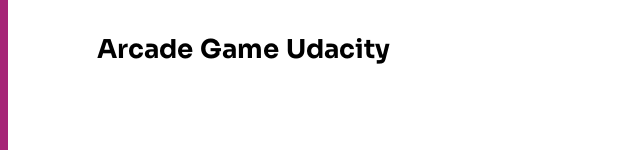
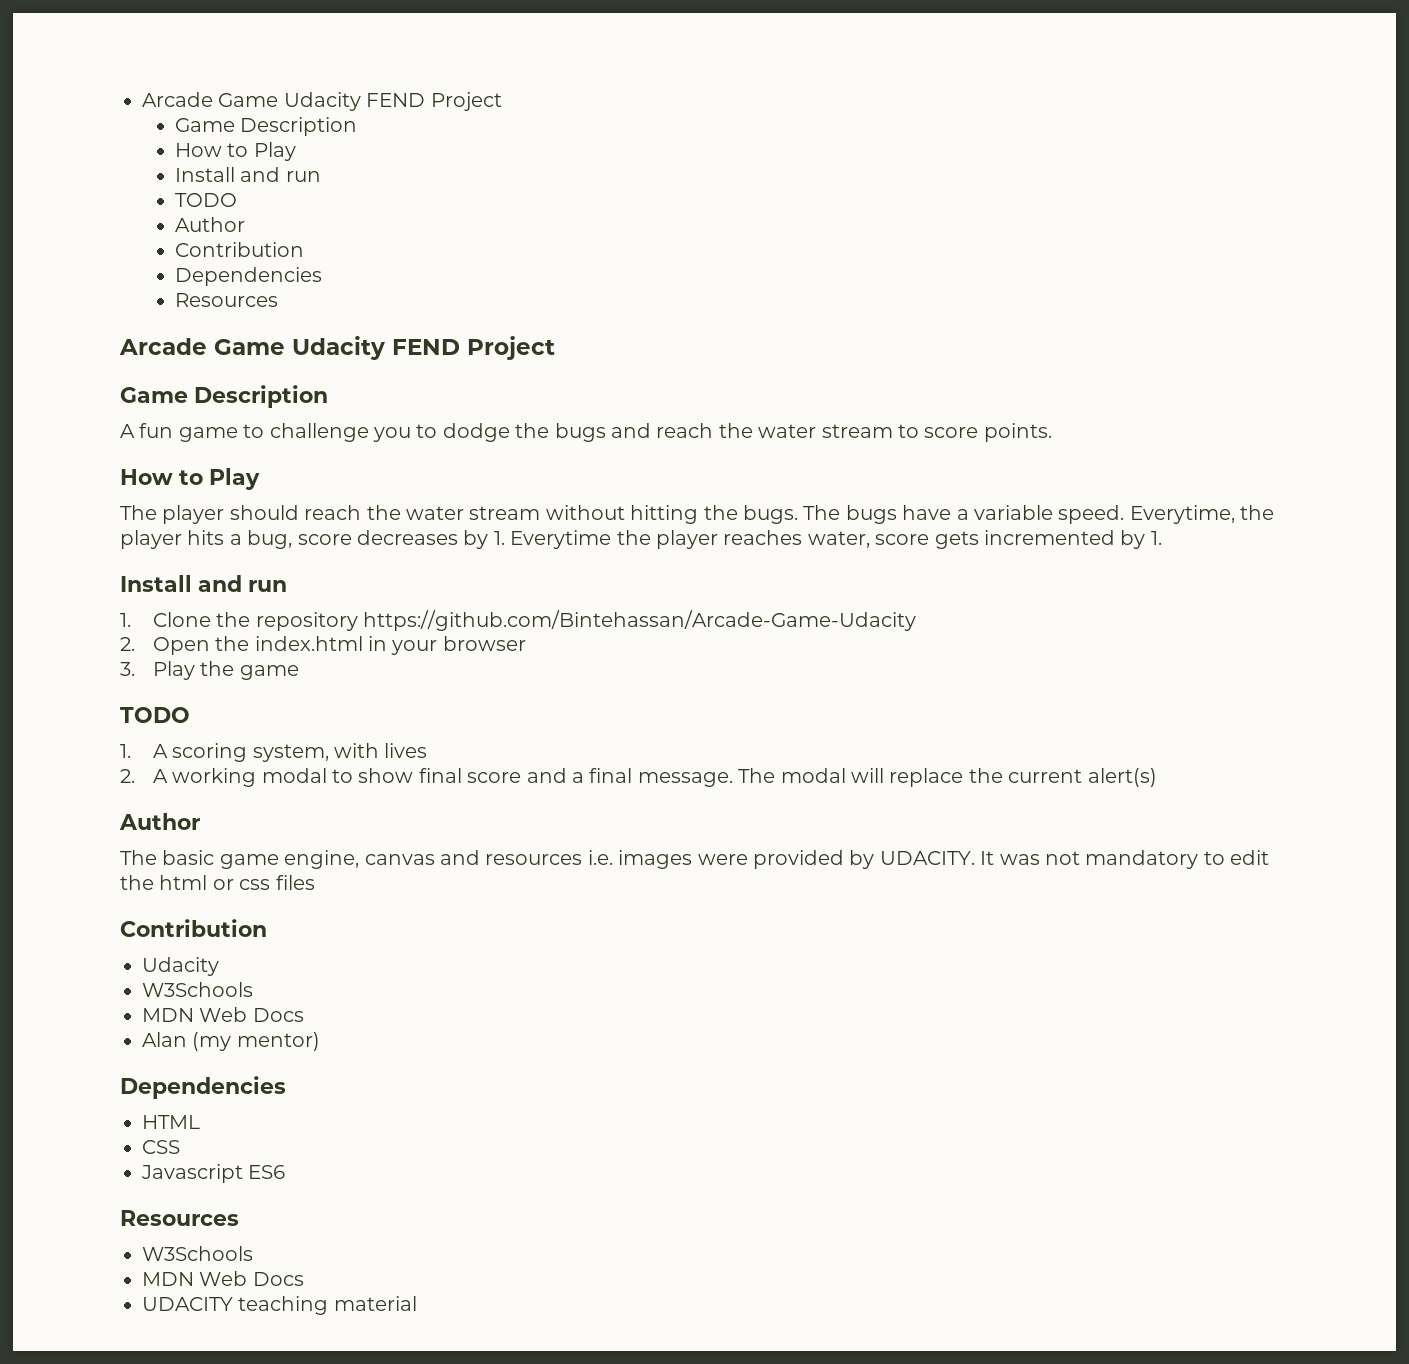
[97,38,391,64] Arcade Game Udacity -> [142,92,502,111] [174,117,358,136] [174,142,296,161] [174,167,321,182] [174,193,237,207] [174,217,245,232] [174,242,304,257] [174,267,322,286] [174,293,278,307] [119,336,555,360] [120,385,328,408] [120,423,1052,442] [120,468,260,490] [120,505,1275,524] [120,530,1162,549] [120,575,287,592] [120,610,916,631] [120,636,526,655] [120,661,299,680] [120,707,190,723] [120,743,428,762] [120,768,1157,787] [119,813,200,830] [120,850,1270,869] [120,875,315,890] [120,919,267,937] [142,957,219,976] [142,982,253,997] [142,1007,304,1022] [142,1032,320,1051] [120,1076,286,1099] [142,1115,200,1129] [142,1140,180,1154] [141,1164,286,1183] [120,1210,239,1226] [142,1246,253,1261] [142,1271,304,1286] [142,1296,417,1315] Arcade Game Udacity FEND Project // Game Description // How to Play // Install and run // TODO // Author // Contribution // Dependencies // Resources // Arcade Game Udacity FEND Project // Game Description // A fun game to challenge you to dodge the bugs and reach the water stream to score points. // How to Play // The player should reach the water stream without hitting the bugs. The bugs have a variable speed. Everytime, the player hits a bug, score decreases by 1. Everytime the player reaches water, score gets incremented by 1. // Install and run // 1. Clone the repository https://github.com/Bintehassan/Arcade-Game-Udacity // 2. Open the index.html in your browser // 3. Play the game // TODO // 1. A scoring system, with lives // 2. A working modal to show final score and a final message. The modal will replace the current alert(s) // Author // The basic game engine, canvas and resources i.e. images were provided by UDACITY. It was not mandatory to edit the html or css files // Contribution // Udacity // W3Schools // MDN Web Docs // Alan (my mentor) // Dependencies // HTML // CSS // Javascript ES6 // Resources // W3Schools // MDN Web Docs // UDACITY teaching material

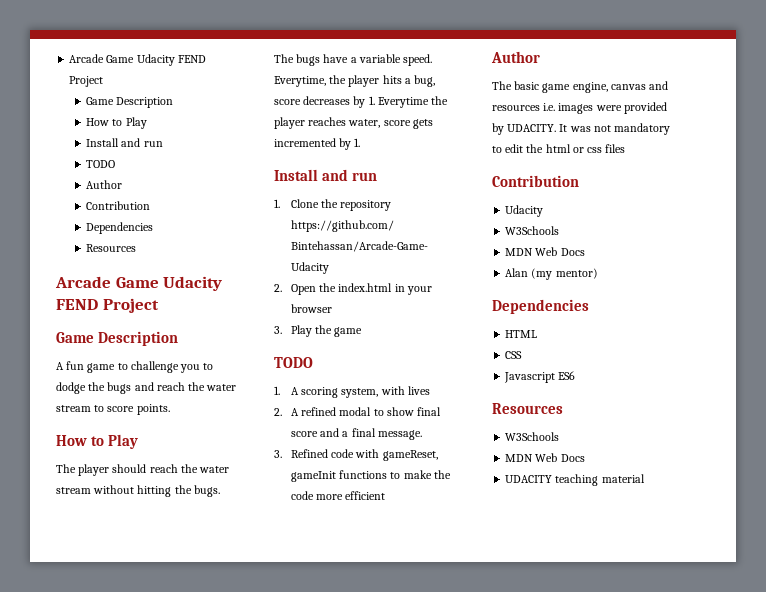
[172,768,257,787] working -> [301,407,337,416] refined
[738,768,1157,787] The modal will replace the current alert(s) -> [274,449,438,461] [290,470,451,482] [290,491,386,500] // 3. Refined code with gameReset, gameInit functions to make the code more efficient

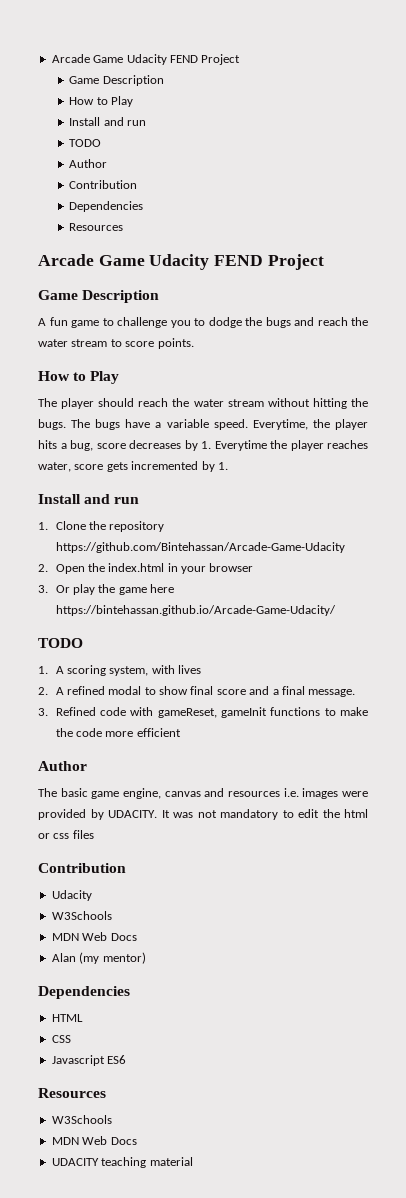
[290,325,312,337] Play -> [55,584,95,595] Or play
(363, 332) none -> [149,584,174,593] [55,605,336,616] here https://bintehassan.github.io/Arcade-Game-Udacity/

